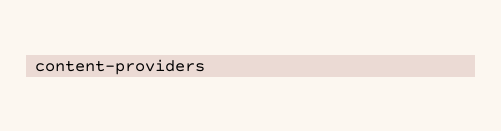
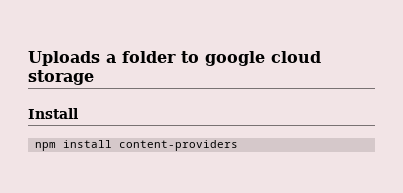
(35, 67) none -> [28,51,321,66] [28,70,94,85] [28,108,78,119] [34,140,112,151] Uploads a folder to google cloud storage // Install // npm install

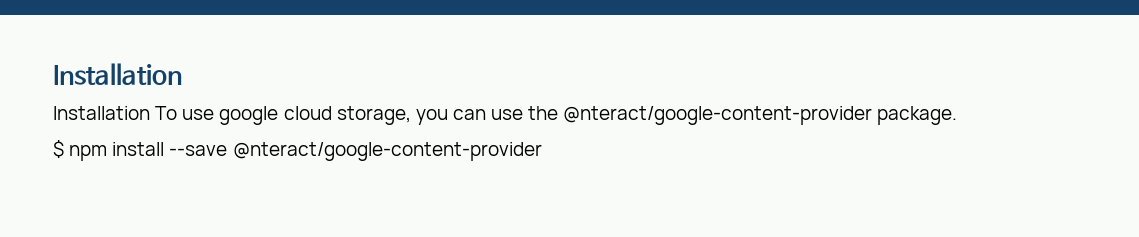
[28,51,321,66] [28,70,94,85] [28,108,78,119] [34,140,238,151] Uploads a folder to google cloud storage // Install // npm install content-providers -> [53,63,182,85] [53,106,958,125] [53,140,542,161] Installation // Installation To use google cloud storage, you can use the @nteract/google-content-provider package. // $ npm install --save @nteract/google-content-provider

